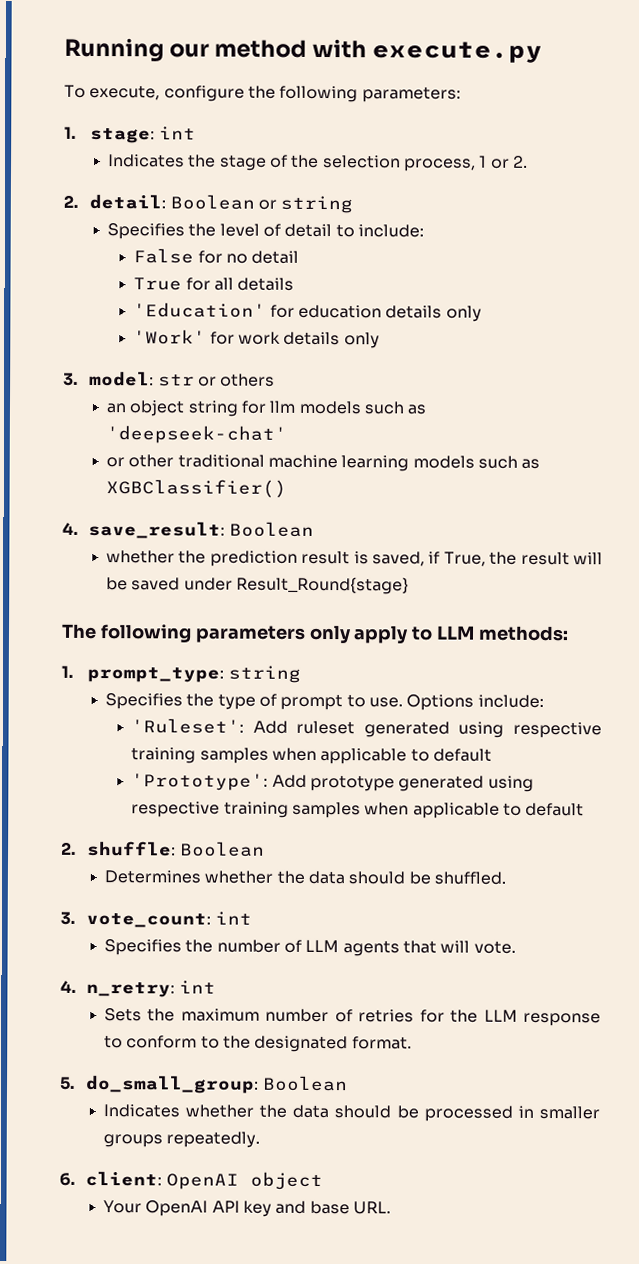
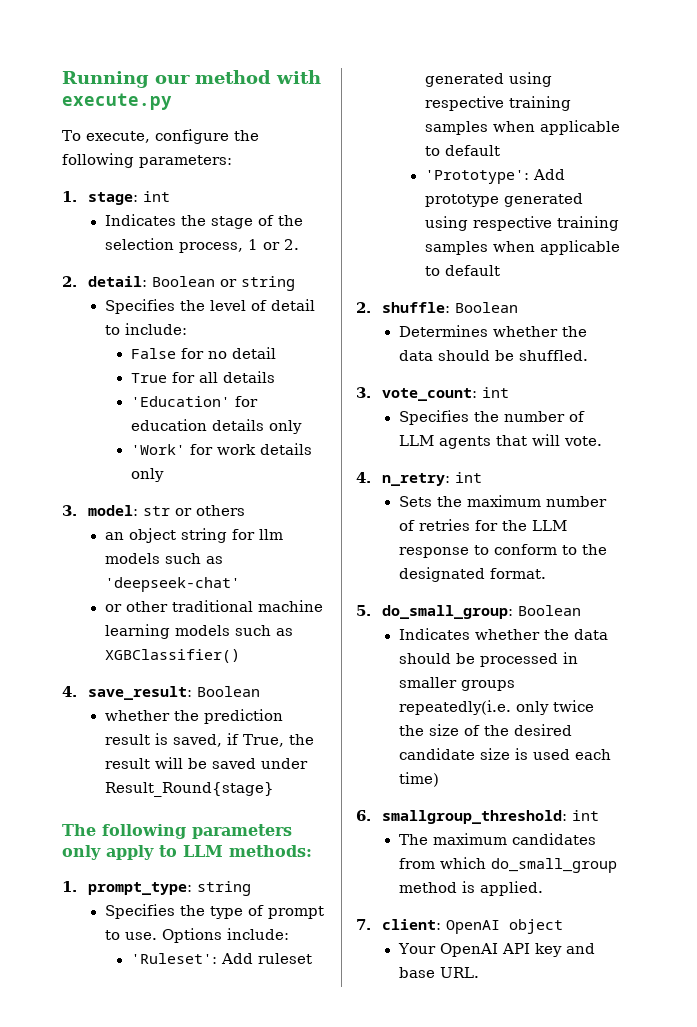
[166,1131,261,1148] [59,1172,75,1186] repeatedly. // 6. -> [398,700,594,715] [398,724,572,736] [398,748,611,760] [398,772,439,787] [356,810,600,824] [398,833,596,845] [398,857,617,873] [398,881,543,896] [356,919,371,930] repeatedly(i.e. only twice the size of the desired candidate size is used each time) // 6. smallgroup_threshold: int // The maximum candidates from which do_small_group method is applied. // 7.

